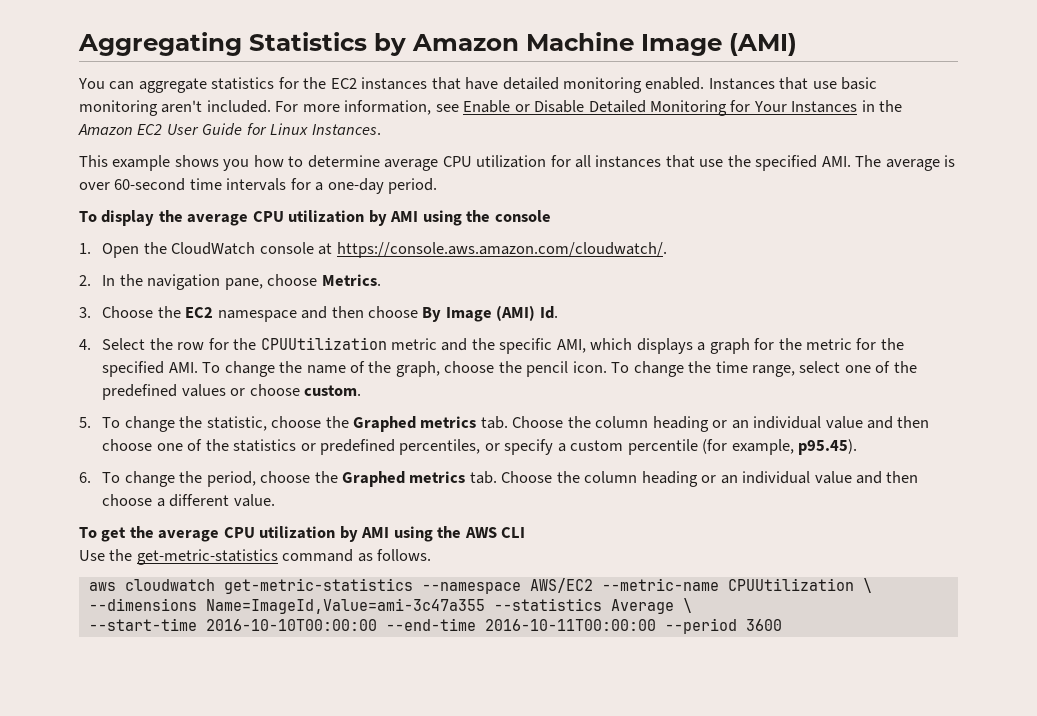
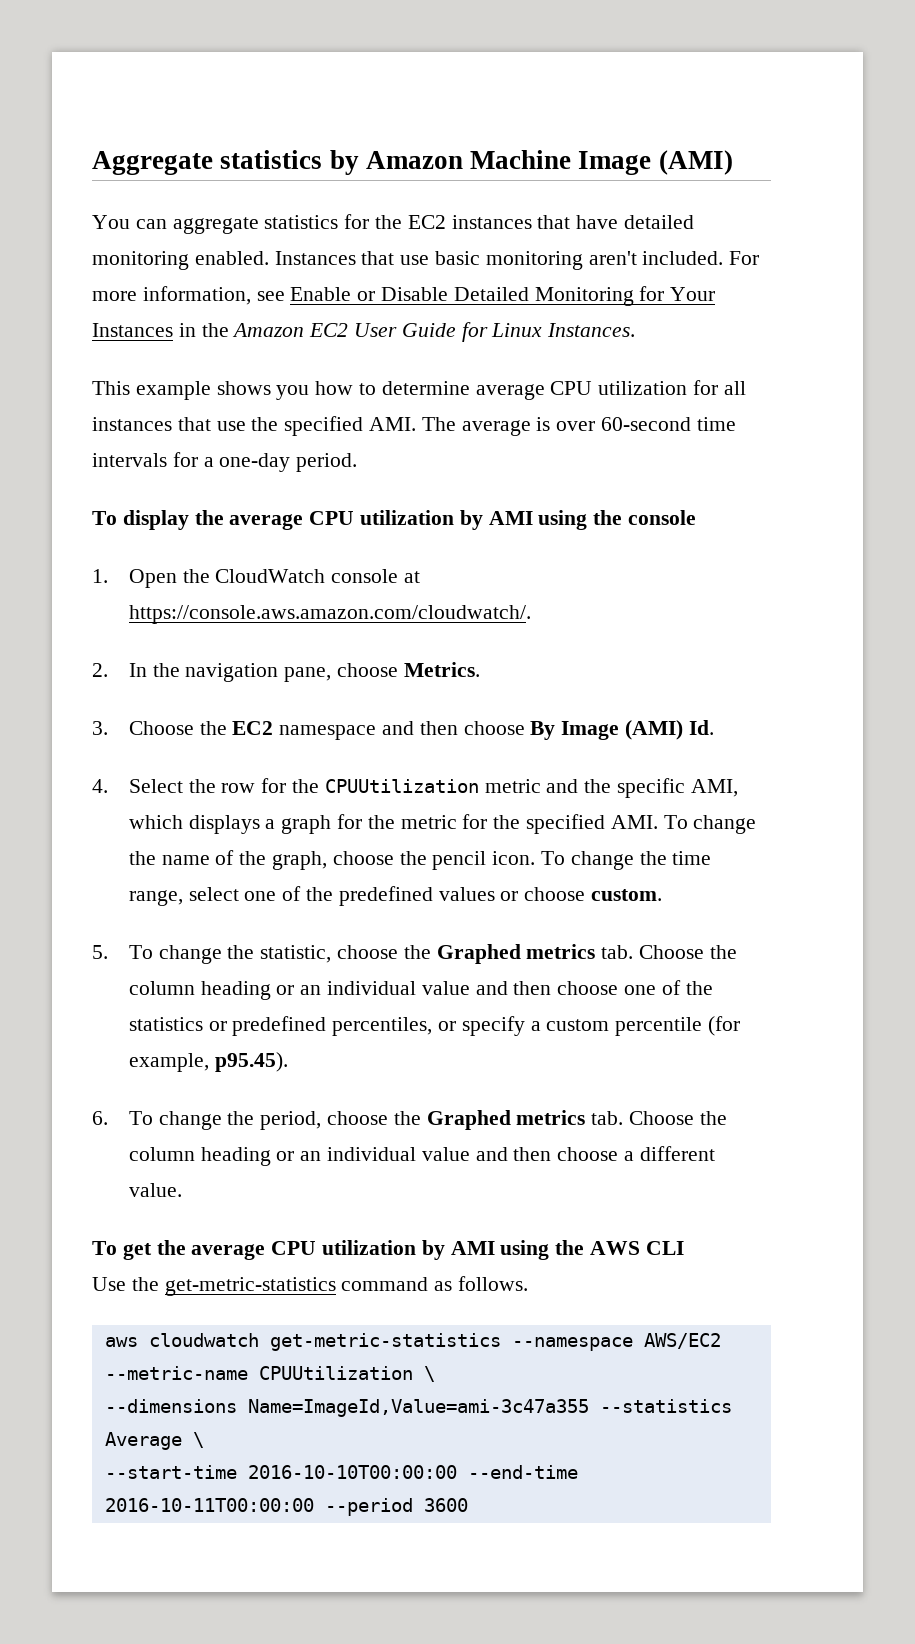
[78,32,367,56] Aggregating Statistics -> [92,150,323,175] Aggregate statistics

